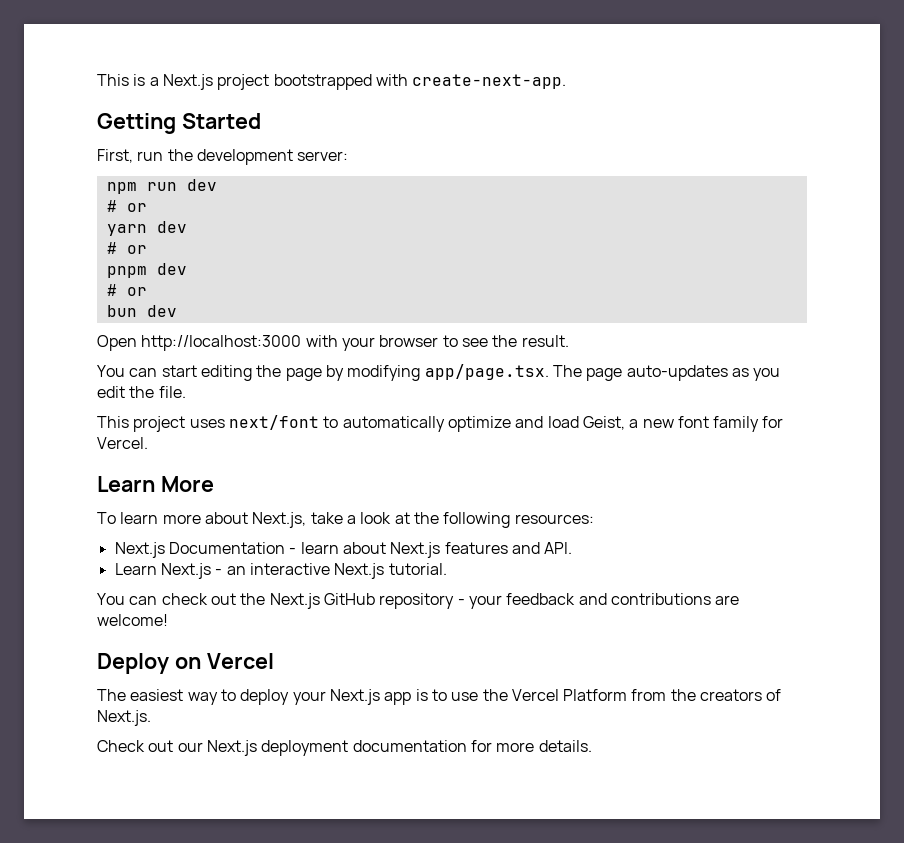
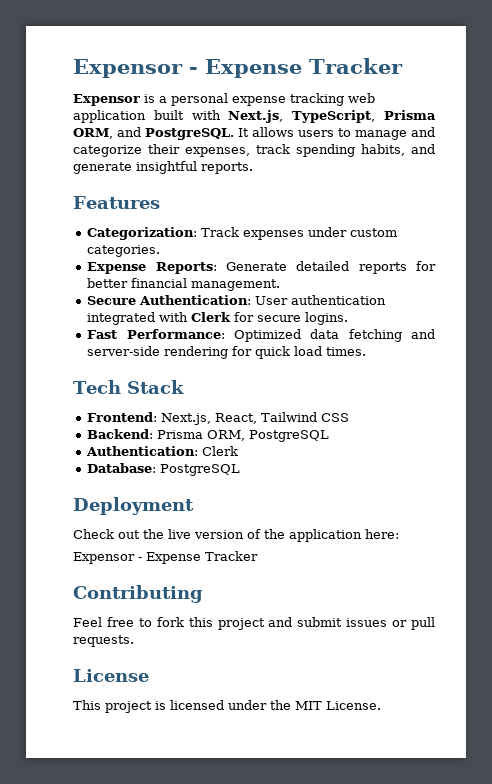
[97,74,567,90] [97,113,261,134] [97,149,349,165] [106,179,217,194] [106,200,147,212] [106,221,187,236] [106,242,147,254] [106,263,187,278] [106,284,147,296] [106,305,177,317] [97,335,569,351] [97,364,781,381] [97,386,186,398] [97,415,784,432] [97,437,148,449] [97,476,214,492] [97,512,594,528] [114,542,573,558] [114,563,447,579] [97,593,740,609] [97,614,168,626] [97,653,274,674] [97,689,782,705] [97,710,151,726] [97,740,592,756] This is a Next.js project bootstrapped with create-next-app. // Getting Started // First, run the development server: // npm run dev // # or // yarn dev // # or // pnpm dev // # or // bun dev // Open http://localhost:3000 with your browser to see the result. // You can start editing the page by modifying app/page.tsx. The page auto-updates as you edit the file. // This project uses next/font to automatically optimize and load Geist, a new font family for Vercel. // Learn More // To learn more about Next.js, take a look at the following resources: // Next.js Documentation - learn about Next.js features and API. // Learn Next.js - an interactive Next.js tutorial. // You can check out the Next.js GitHub repository - your feedback and contributions are welcome! // Deploy on Vercel // The easiest way to deploy your Next.js app is to use the Vercel Platform from the creators of Next.js. // Check out our Next.js deployment documentation for more details. -> [73,58,403,78] [73,93,375,106] [73,110,436,123] [73,127,435,140] [73,144,435,157] [73,161,253,174] [73,196,160,209] [87,227,398,240] [87,245,161,257] [87,261,436,274] [87,278,281,291] [87,295,387,305] [87,312,349,325] [87,329,435,342] [87,346,367,359] [73,380,184,394] [87,412,350,425] [87,429,330,442] [86,446,239,456] [87,463,241,476] [73,497,194,515] [73,529,399,542] [73,551,258,564] [73,585,203,603] [73,617,435,630] [73,635,134,647] [73,669,149,682] [73,700,381,713] Expensor - Expense Tracker // Expensor is a personal expense tracking web application built with Next.js, TypeScript, Prisma ORM, and PostgreSQL. It allows users to manage and categorize their expenses, track spending habits, and generate insightful reports. // Features // Categorization: Track expenses under custom categories. // Expense Reports: Generate detailed reports for better financial management. // Secure Authentication: User authentication integrated with Clerk for secure logins. // Fast Performance: Optimized data fetching and server-side rendering for quick load times. // Tech Stack // Frontend: Next.js, React, Tailwind CSS // Backend: Prisma ORM, PostgreSQL // Authentication: Clerk // Database: PostgreSQL // Deployment // Check out the live version of the application here: // Expensor - Expense Tracker // Contributing // Feel free to fork this project and submit issues or pull requests. // License // This project is licensed under the MIT License.

